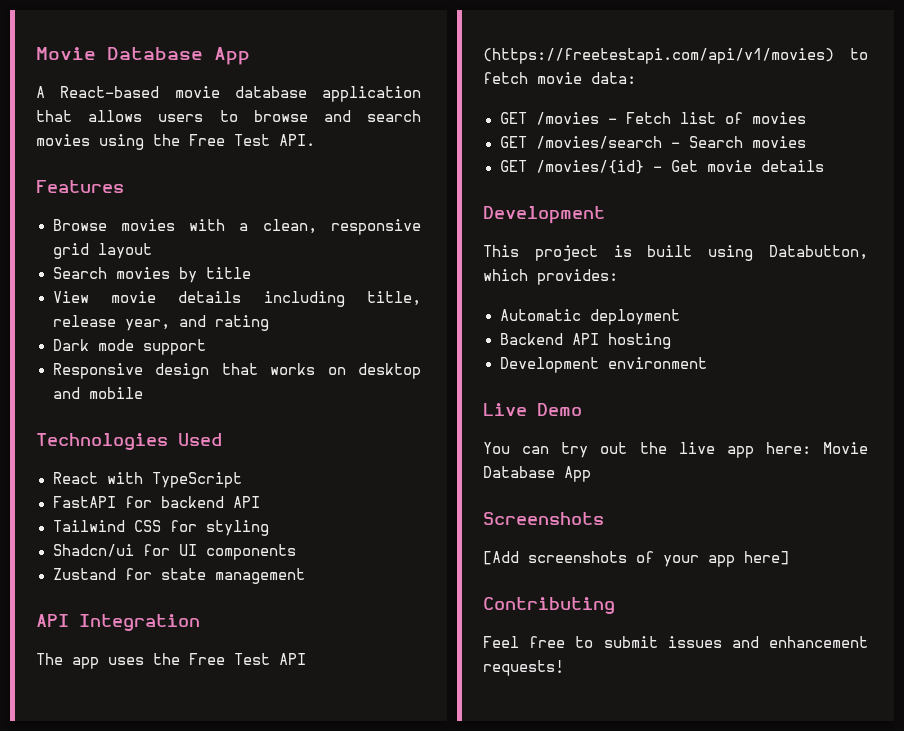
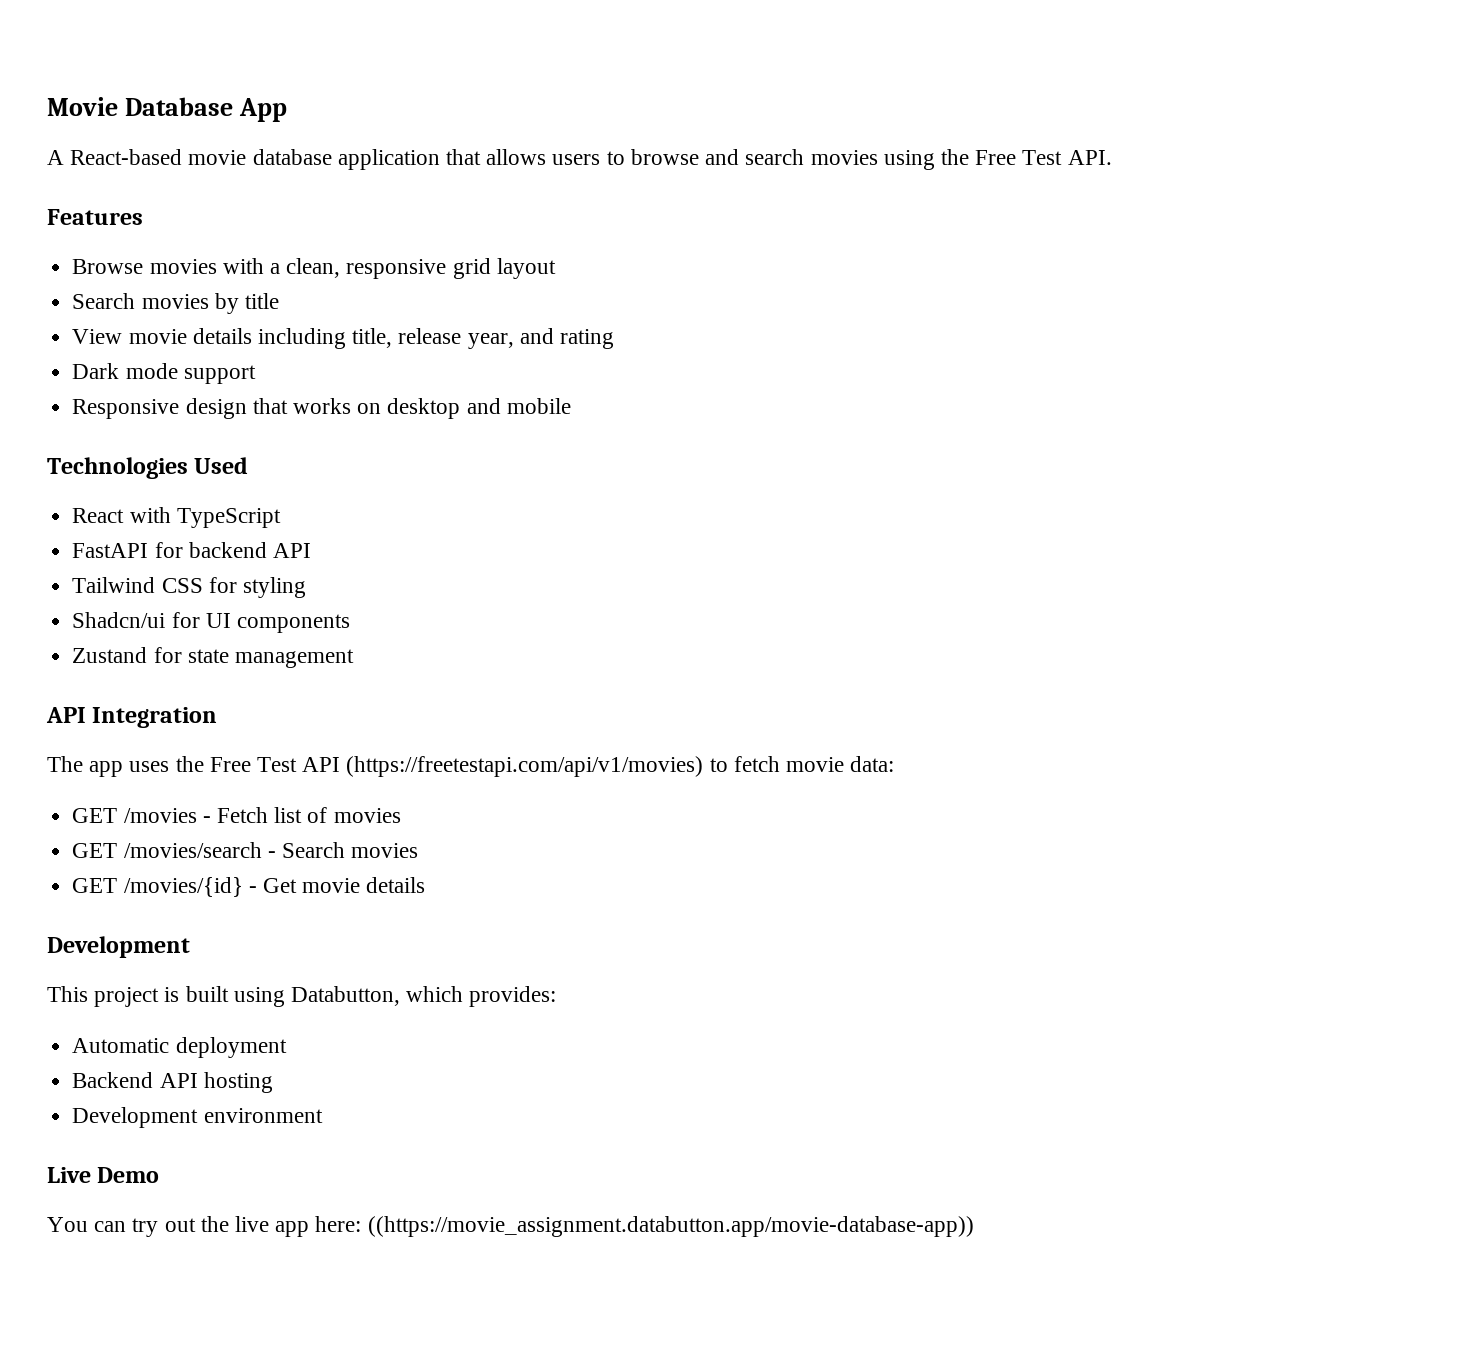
[823,442,868,454] [483,466,591,482] [483,512,604,525] [483,551,789,567] [483,597,615,614] [483,636,868,648] [483,660,564,676] Movie Database App // Screenshots // [Add screenshots of your app here] // Contributing // Feel free to submit issues and enhancement requests! -> [367,1216,974,1237] ((https://movie_assignment.databutton.app/movie-database-app))

